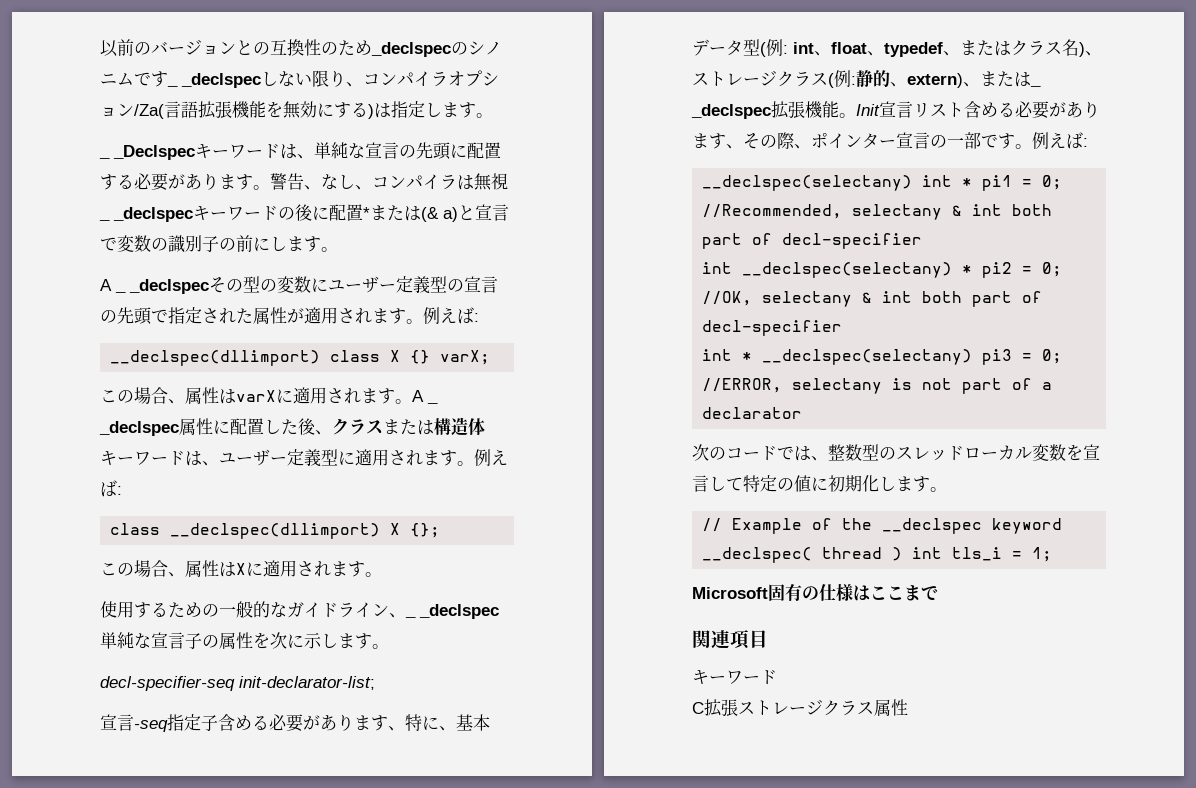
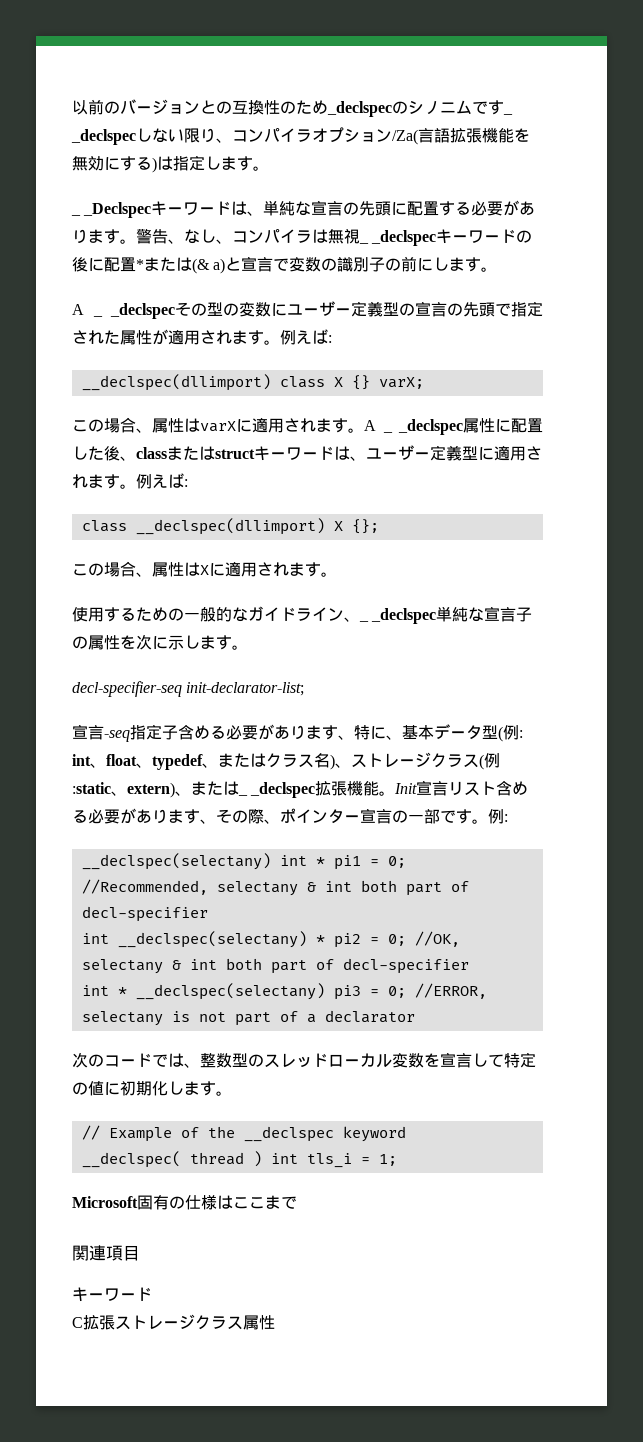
[332,417,485,436] クラスまたは構造体 -> [136,446,255,460] classまたはstruct
[851,70,890,87] :静的 -> [72,782,111,794] :static
[1049,132,1083,149] えば -> (504, 816) none

